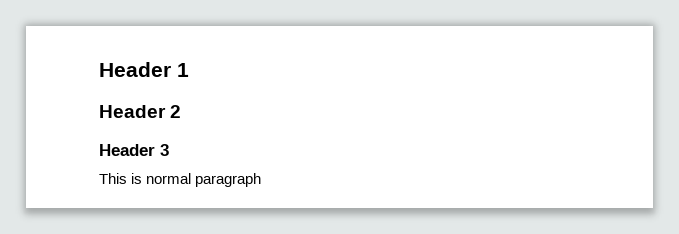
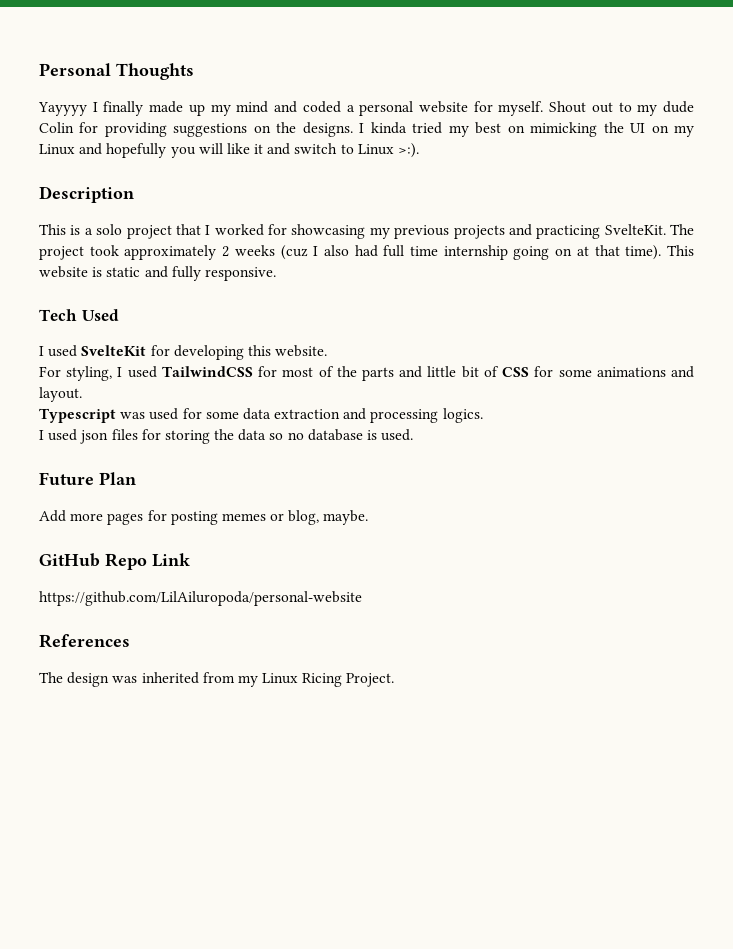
[99,62,189,77] [99,105,182,118] [99,144,169,156] [99,173,262,187] Header 1 // Header 2 // Header 3 // This is normal paragraph -> [39,63,194,80] [38,101,694,116] [39,122,695,137] [39,143,420,158] [39,186,134,203] [39,224,694,239] [39,245,695,260] [39,266,276,281] [39,309,119,321] [39,345,328,360] [39,366,694,381] [39,387,82,402] [39,408,483,423] [39,429,414,444] [39,472,136,485] [39,510,369,525] [39,553,190,570] [39,591,362,606] [39,634,130,648] [39,672,395,687] Personal Thoughts // Yayyyy I finally made up my mind and coded a personal website for myself. Shout out to my dude Colin for providing suggestions on the designs. I kinda tried my best on mimicking the UI on my Linux and hopefully you will like it and switch to Linux >:). // Description // This is a solo project that I worked for showcasing my previous projects and practicing SvelteKit. The project took approximately 2 weeks (cuz I also had full time internship going on at that time). This website is static and fully responsive. // Tech Used // I used SvelteKit for developing this website. // For styling, I used TailwindCSS for most of the parts and little bit of CSS for some animations and layout. // Typescript was used for some data extraction and processing logics. // I used json files for storing the data so no database is used. // Future Plan // Add more pages for posting memes or blog, maybe. // GitHub Repo Link // https://github.com/LilAiluropoda/personal-website // References // The design was inherited from my Linux Ricing Project.

